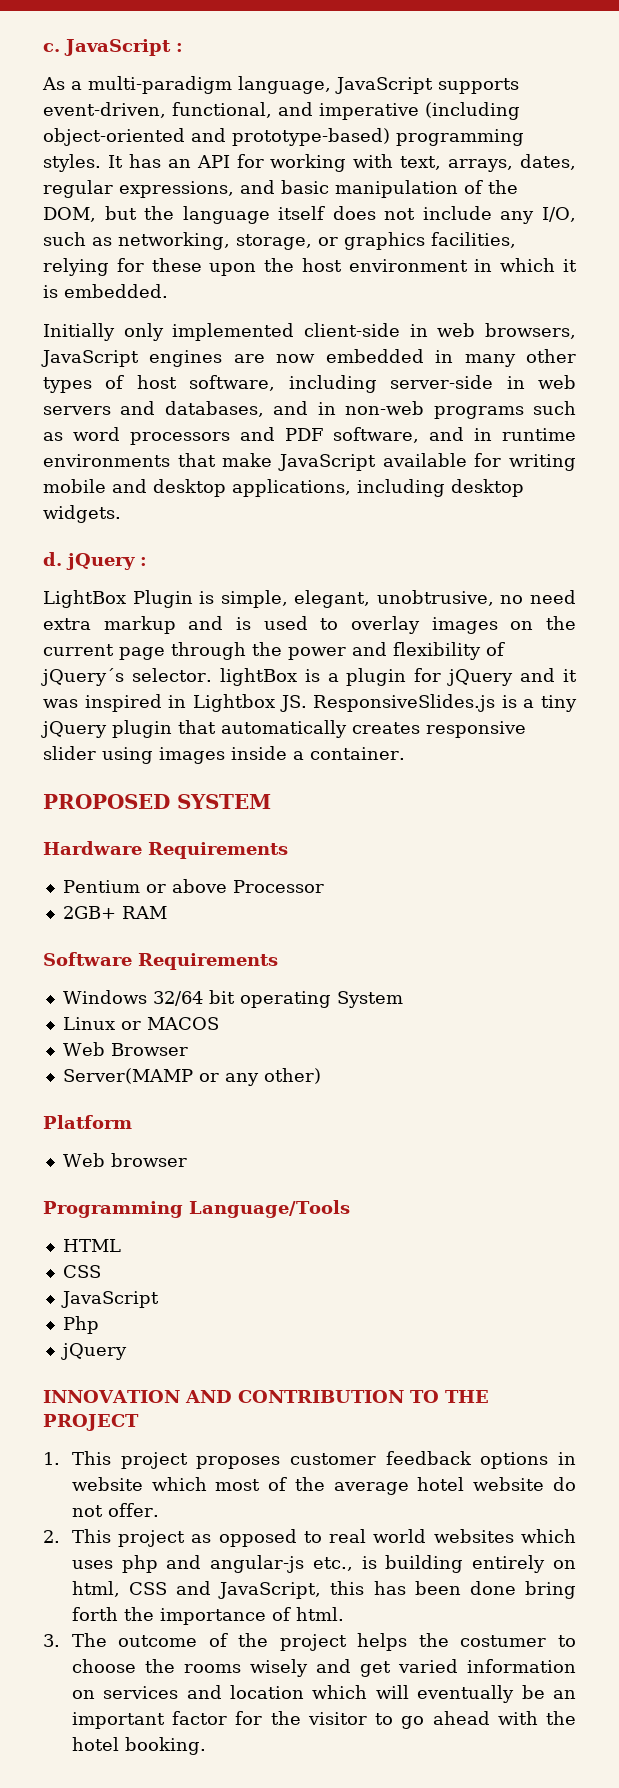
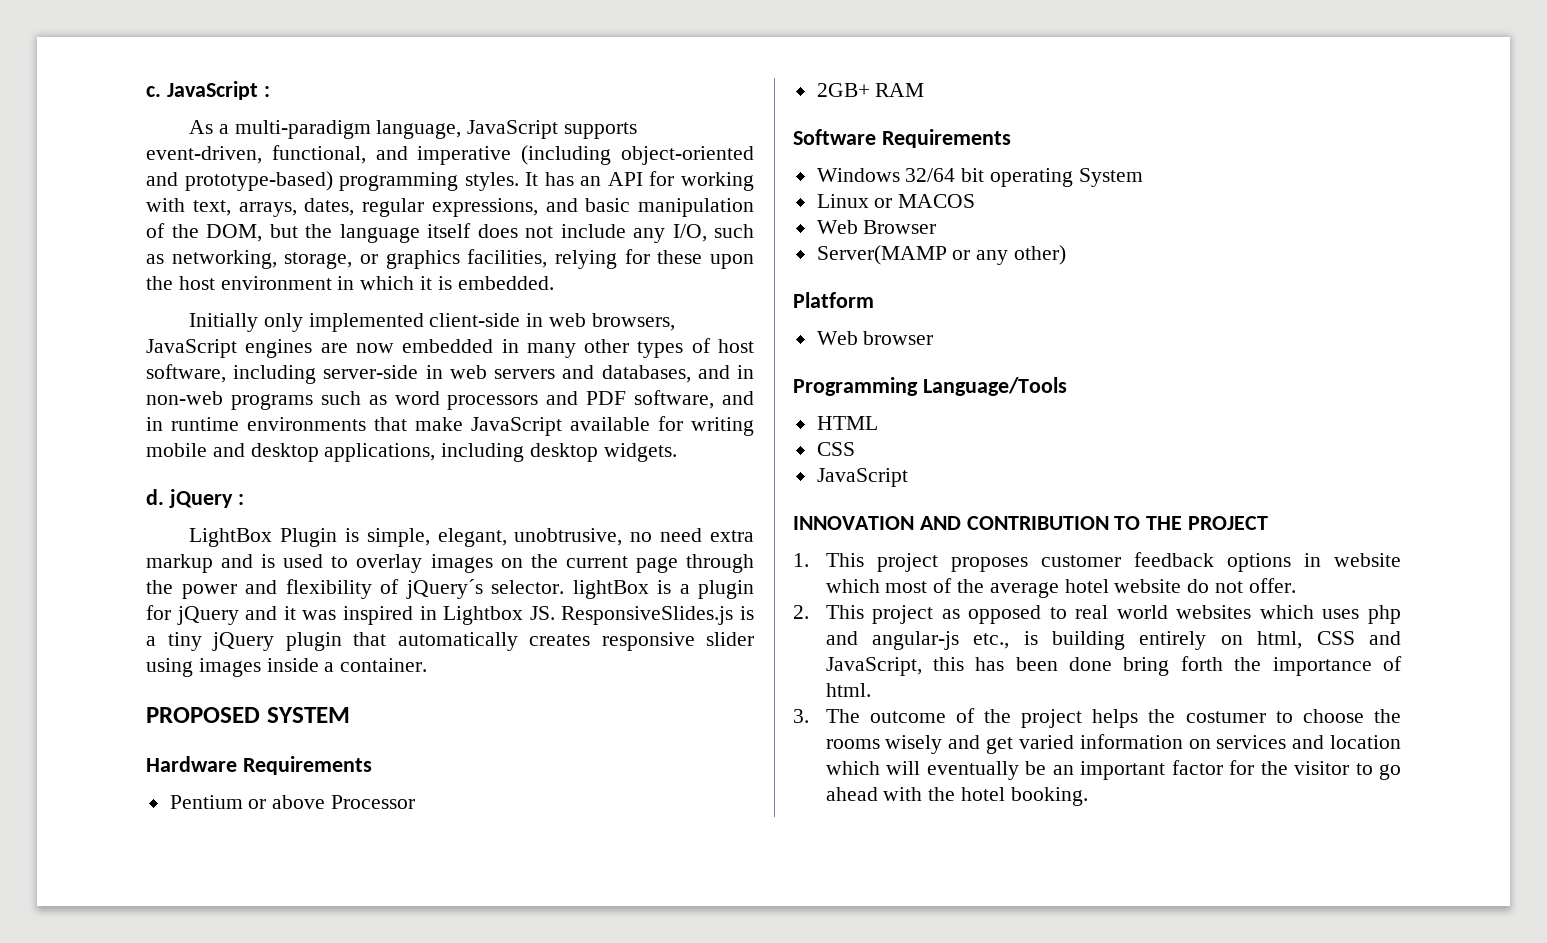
[62,1316,99,1334] [60,1343,127,1360] // Php // jQuery -> (908, 477) none

